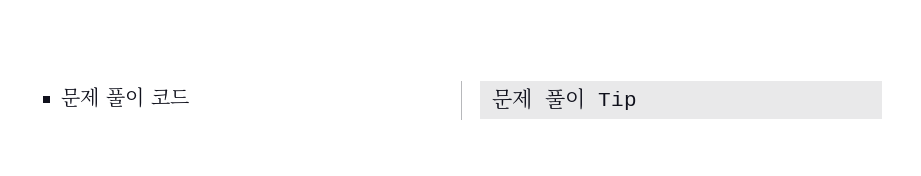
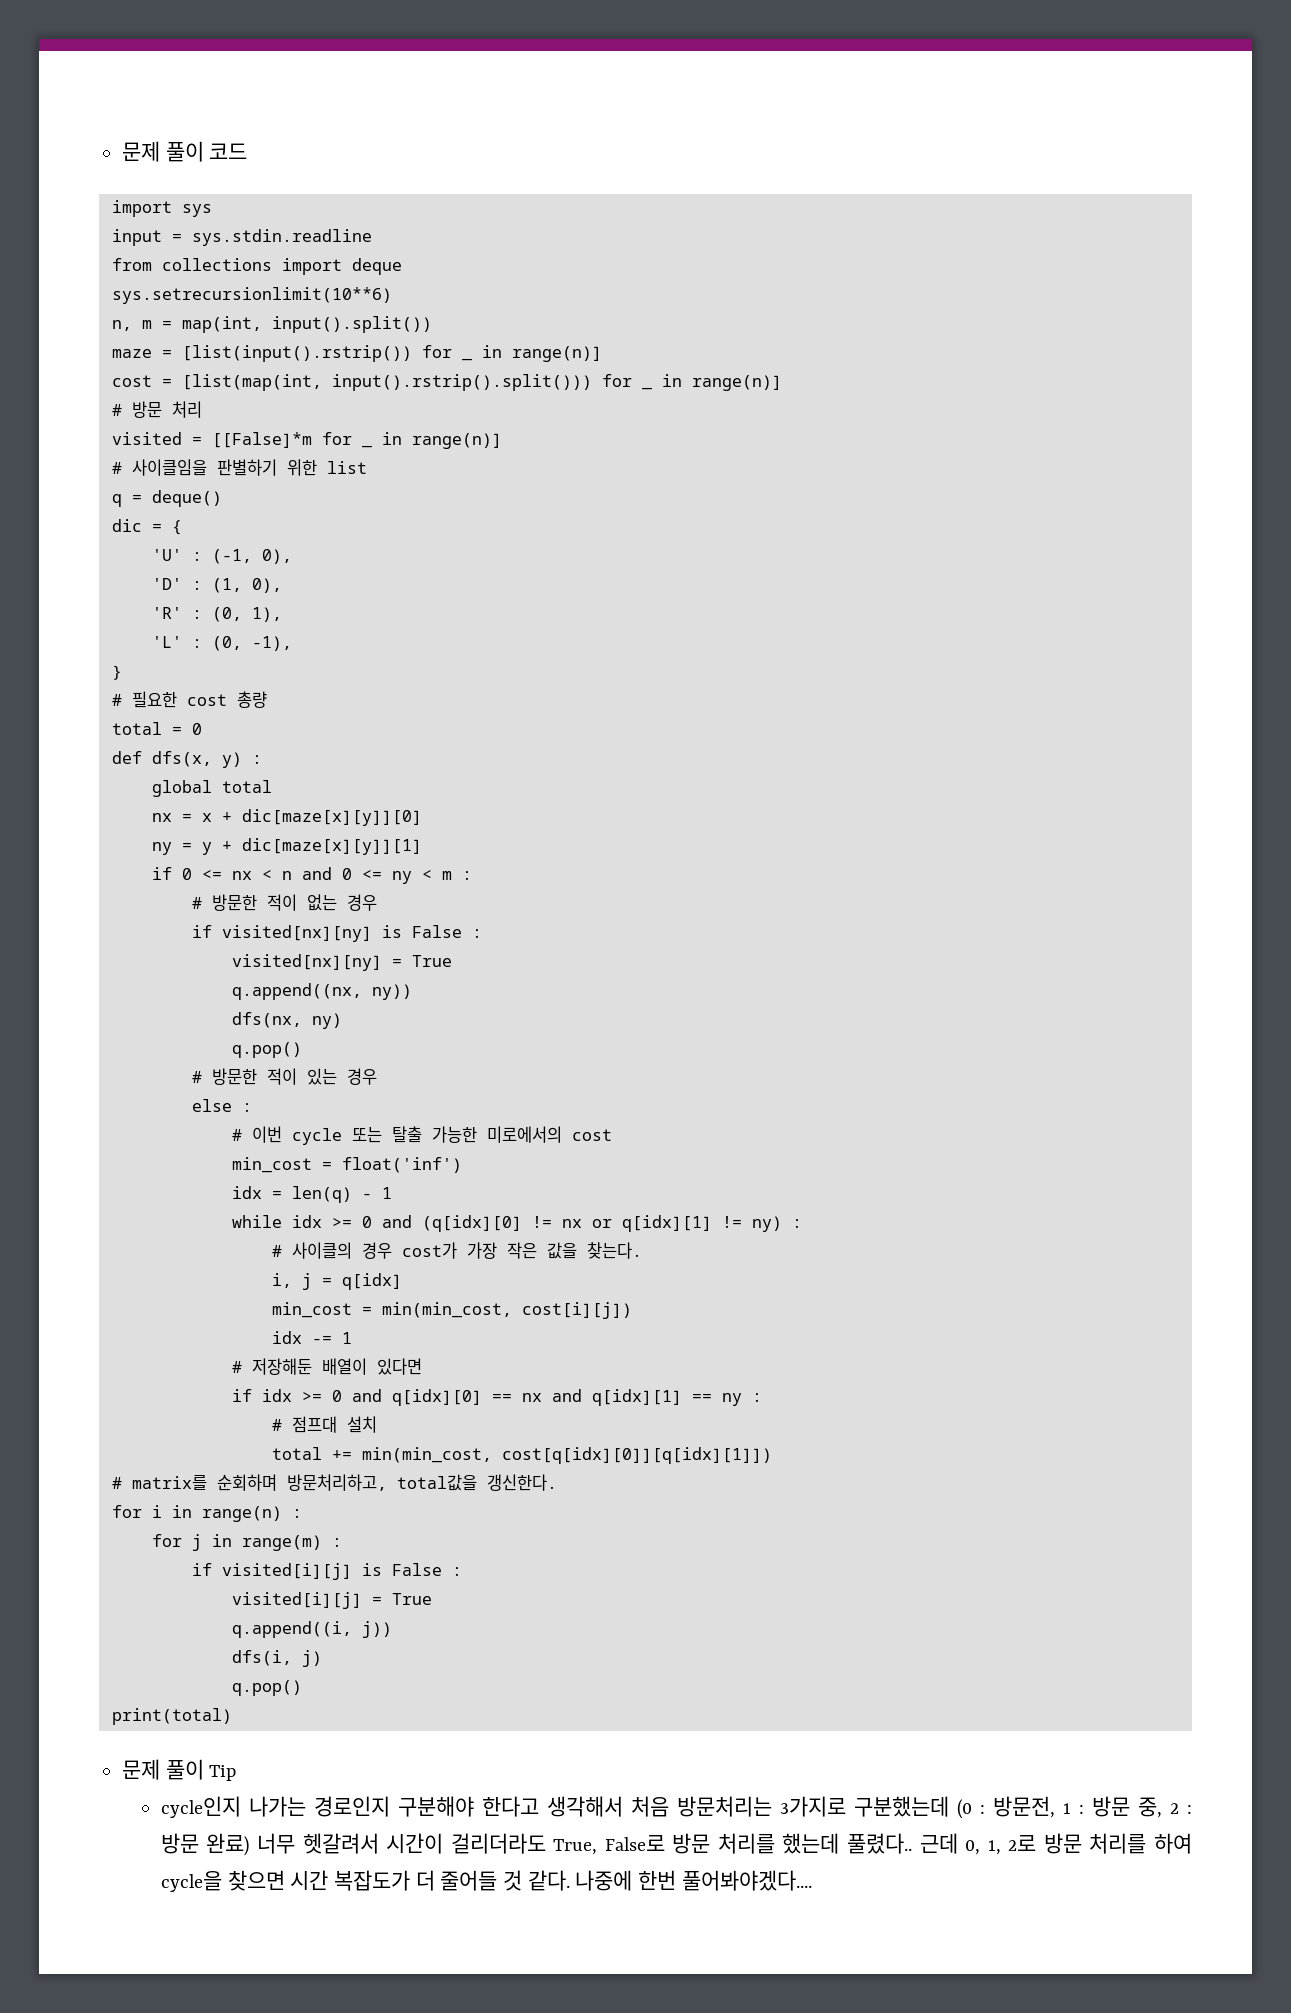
[492,88,637,110] 문제 풀이 Tip -> [111,200,212,217] [111,229,372,246] [111,258,402,275] [111,287,392,304] [111,316,432,333] [111,345,452,362] [461,358,472,361] [481,345,602,362] [111,374,632,391] [641,387,652,390] [661,374,782,391] [111,401,202,418] [111,432,352,448] [361,445,372,448] [381,432,502,449] [111,459,367,476] [111,490,222,507] [111,519,182,535] [151,549,292,564] [151,578,282,593] [151,607,282,622] [151,636,292,651] [111,665,122,680] [111,691,267,708] [111,722,202,735] [111,751,262,768] [151,780,272,797] [151,809,422,826] [151,838,422,855] [151,867,472,884] [191,894,377,911] [191,925,482,942] [231,954,452,971] [231,983,412,1000] [231,1012,342,1029] [231,1042,302,1058] [191,1068,377,1085] [191,1099,252,1112] [231,1126,612,1145] [231,1157,462,1173] [231,1186,392,1203] [231,1215,802,1232] [271,1242,642,1259] [271,1273,402,1290] [271,1302,632,1319] [271,1331,352,1344] [231,1358,422,1375] [231,1389,762,1406] [271,1416,377,1433] [271,1447,772,1464] [111,1474,557,1491] [111,1505,302,1522] [151,1534,342,1551] [191,1563,462,1580] [231,1592,432,1609] [231,1621,392,1638] [231,1650,322,1667] [231,1680,302,1696] [111,1708,232,1725] [122,1759,237,1781] [160,1796,1192,1819] [160,1833,1192,1856] [160,1870,812,1892] import sys // input = sys.stdin.readline // from collections import deque // sys.setrecursionlimit(10**6) // n, m = map(int, input().split()) // maze = [list(input().rstrip()) for _ in range(n)] // cost = [list(map(int, input().rstrip().split())) for _ in range(n)] // # 방문 처리 // visited = [[False]*m for _ in range(n)] // # 사이클임을 판별하기 위한 list // q = deque() // dic = { // 'U' : (-1, 0), // 'D' : (1, 0), // 'R' : (0, 1), // 'L' : (0, -1), // } // # 필요한 cost 총량 // total = 0 // def dfs(x, y) : // global total // nx = x + dic[maze[x][y]][0] // ny = y + dic[maze[x][y]][1] // if 0 <= nx < n and 0 <= ny < m : // # 방문한 적이 없는 경우 // if visited[nx][ny] is False : // visited[nx][ny] = True // q.append((nx, ny)) // dfs(nx, ny) // q.pop() // # 방문한 적이 있는 경우 // else : // # 이번 cycle 또는 탈출 가능한 미로에서의 cost // min_cost = float('inf') // idx = len(q) - 1 // while idx >= 0 and (q[idx][0] != nx or q[idx][1] != ny) : // # 사이클의 경우 cost가 가장 작은 값을 찾는다. // i, j = q[idx] // min_cost = min(min_cost, cost[i][j]) // idx -= 1 // # 저장해둔 배열이 있다면 // if idx >= 0 and q[idx][0] == nx and q[idx][1] == ny : // # 점프대 설치 // total += min(min_cost, cost[q[idx][0]][q[idx][1]]) // # matrix를 순회하며 방문처리하고, total값을 갱신한다. // for i in range(n) : // for j in range(m) : // if visited[i][j] is False : // visited[i][j] = True // q.append((i, j)) // dfs(i, j) // q.pop() // print(total) // 문제 풀이 Tip // cycle인지 나가는 경로인지 구분해야 한다고 생각해서 처음 방문처리는 3가지로 구분했는데 (0 : 방문전, 1 : 방문 중, 2 : 방문 완료) 너무 헷갈려서 시간이 걸리더라도 True, False로 방문 처리를 했는데 풀렸다.. 근데 0, 1, 2로 방문 처리를 하여 cycle을 찾으면 시간 복잡도가 더 줄어들 것 같다. 나중에 한번 풀어봐야겠다....

